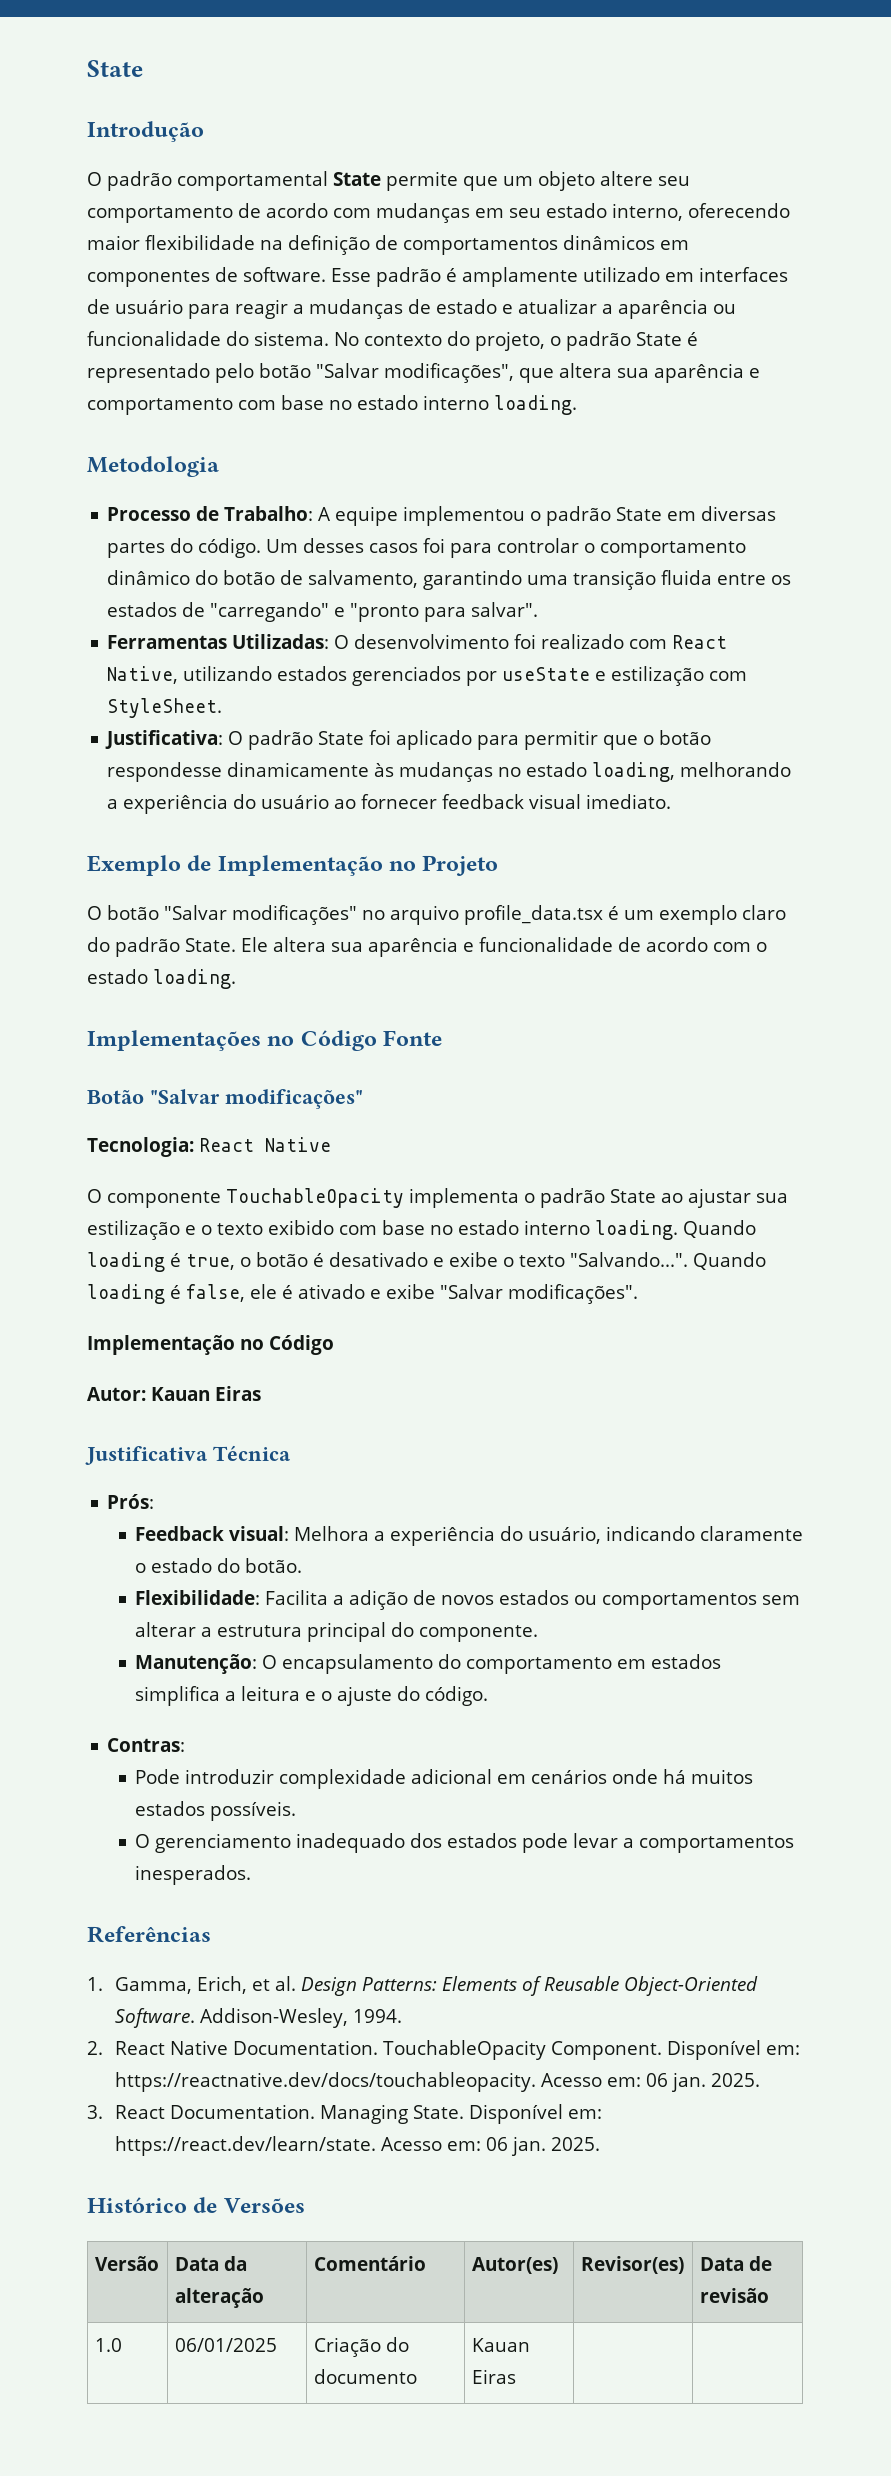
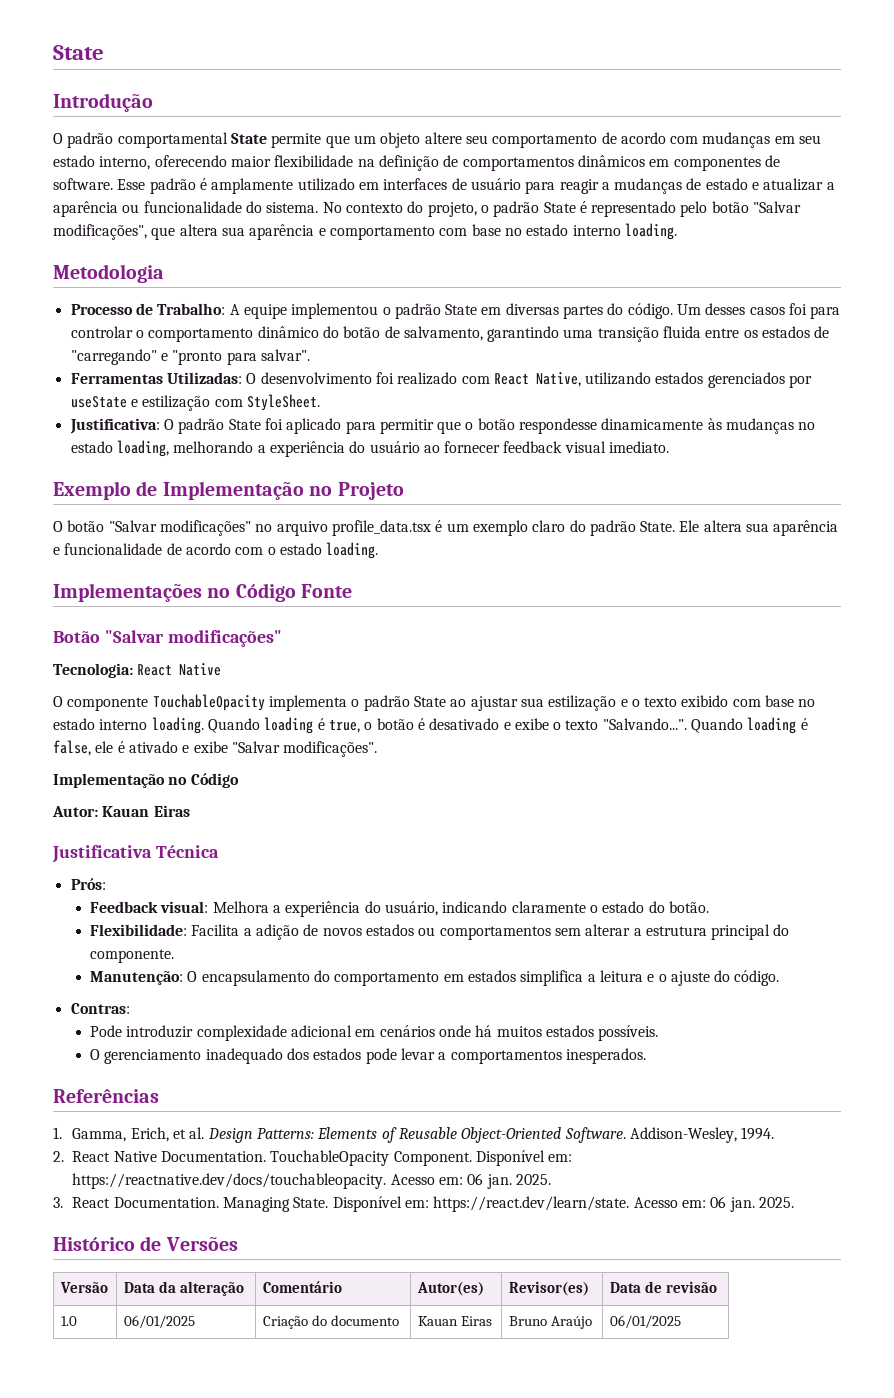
(516, 2376) | -> [508,1316,592,1329] [609,1315,681,1328] Bruno Araújo | 06/01/2025

